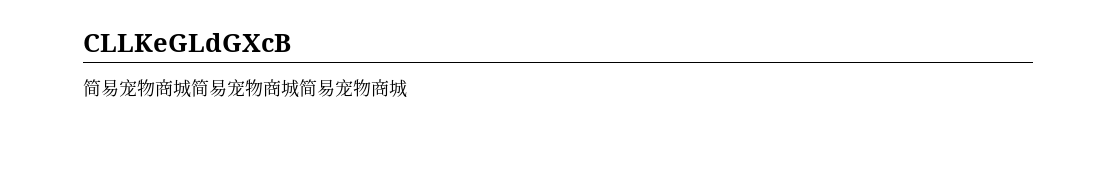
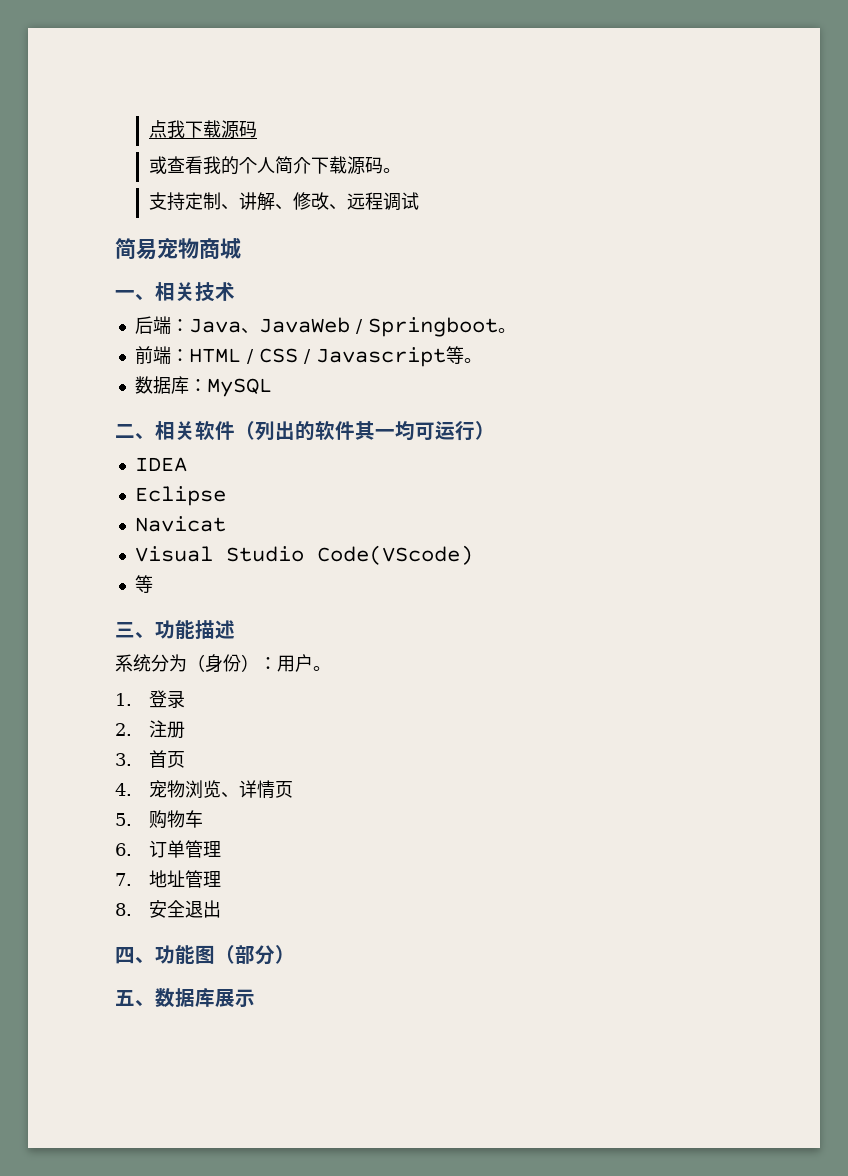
[83,33,291,52] [83,79,407,98] CLLKeGLdGXcB // 简易宠物商城简易宠物商城简易宠物商城 -> [148,120,257,139] [148,156,401,175] [148,192,419,211] [115,237,241,260] [115,282,235,302] [134,316,516,337] [134,346,482,367] [134,376,272,397] [115,421,495,441] [134,457,187,472] [134,486,226,506] [134,516,226,532] [134,545,473,565] [134,575,153,593] [115,620,235,639] [115,654,331,673] [115,690,185,708] [115,720,185,738] [115,750,185,768] [115,780,293,799] [115,810,203,829] [115,840,221,858] [115,870,221,888] [115,900,221,918] [115,945,295,965] [115,988,255,1007] 点我下载源码 // 或查看我的个人简介下载源码。 // 支持定制、讲解、修改、远程调试 // 简易宠物商城 // 一、相关技术 // 后端：Java、JavaWeb / Springboot。 // 前端：HTML / CSS / Javascript等。 // 数据库：MySQL // 二、相关软件（列出的软件其一均可运行） // IDEA // Eclipse // Navicat // Visual Studio Code(VScode) // 等 // 三、功能描述 // 系统分为（身份）：用户。 // 1.登录 // 2.注册 // 3.首页 // 4.宠物浏览、详情页 // 5.购物车 // 6.订单管理 // 7.地址管理 // 8.安全退出 // 四、功能图（部分） // 五、数据库展示

